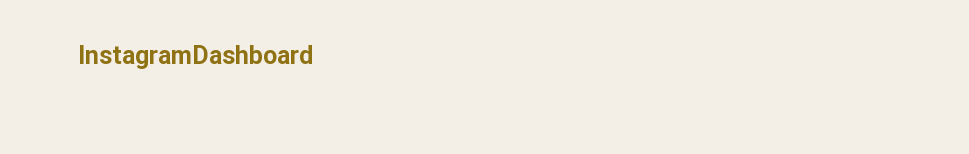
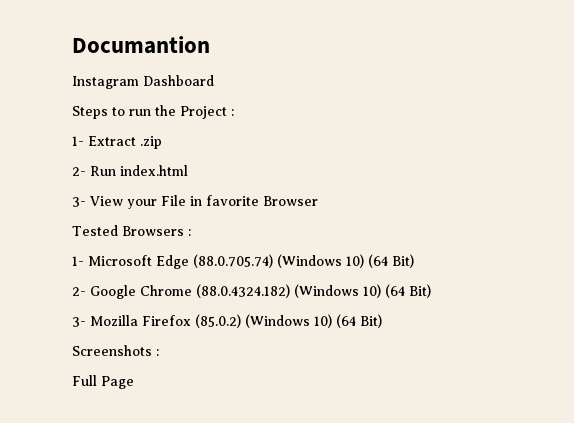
[78,45,313,69] InstagramDashboard -> [72,36,210,54] [72,75,214,89] [72,105,234,119] [72,136,162,149] [72,165,188,176] [72,195,318,209] [72,225,191,236] [72,254,414,269] [72,284,431,299] [72,314,382,328] [72,345,159,356] [72,375,134,389] Documantion // Instagram Dashboard // Steps to run the Project : // 1- Extract .zip // 2- Run index.html // 3- View your File in favorite Browser // Tested Browsers : // 1- Microsoft Edge (88.0.705.74) (Windows 10) (64 Bit) // 2- Google Chrome (88.0.4324.182) (Windows 10) (64 Bit) // 3- Mozilla Firefox (85.0.2) (Windows 10) (64 Bit) // Screenshots : // Full Page

